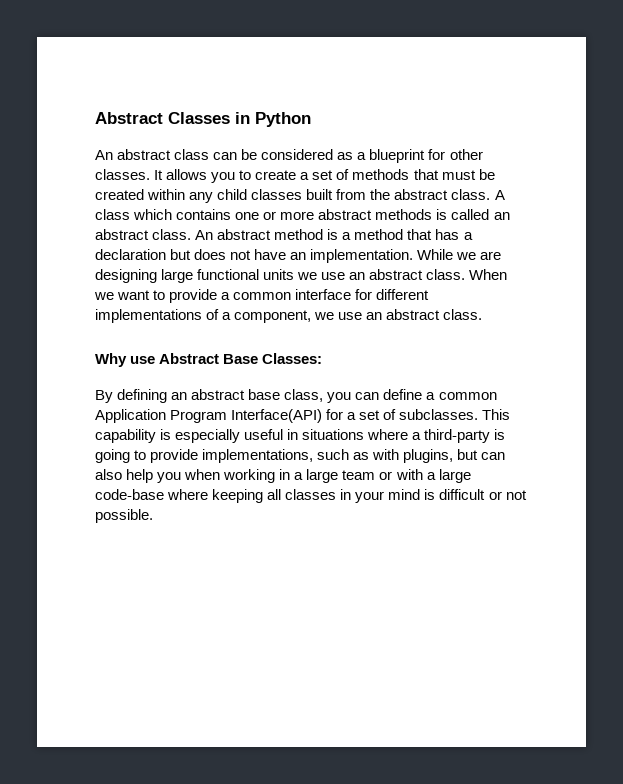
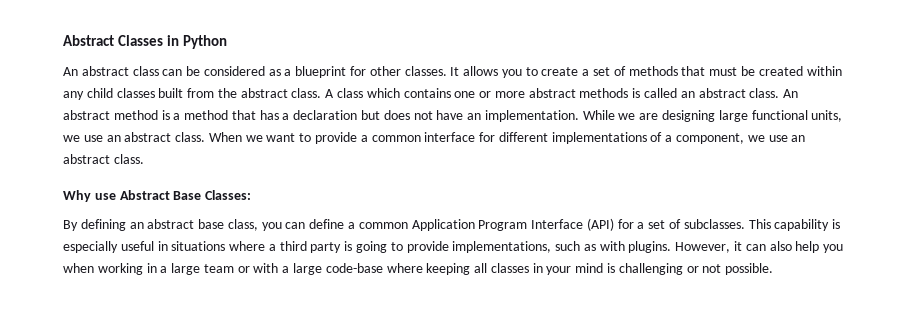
[263,269,295,280] units -> [811,110,843,122] units,
[231,409,323,423] Interface(API) -> [531,218,614,231] Interface (API)
[424,429,491,443] third-party -> [279,241,342,253] third party
[403,449,479,463] plugins, but -> [628,241,743,253] plugins. However, it
[439,489,486,500] difficult -> [618,263,683,275] challenging

